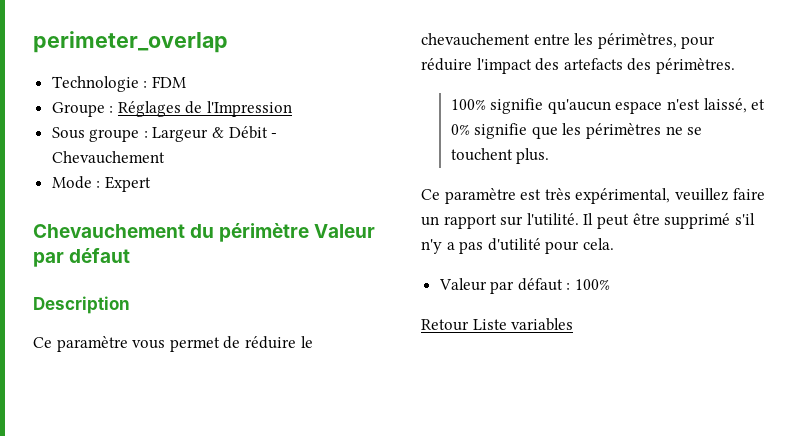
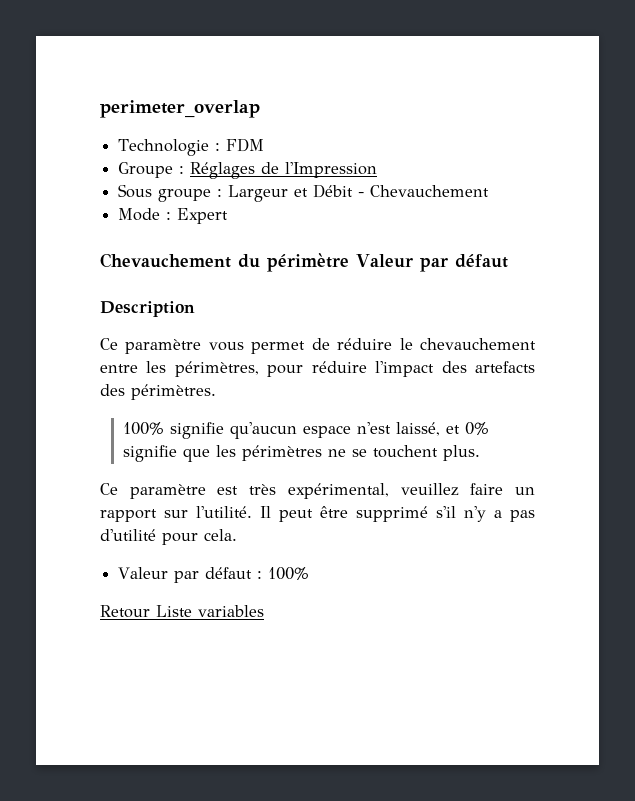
[212,127,225,138] & -> [294,188,309,197] et

